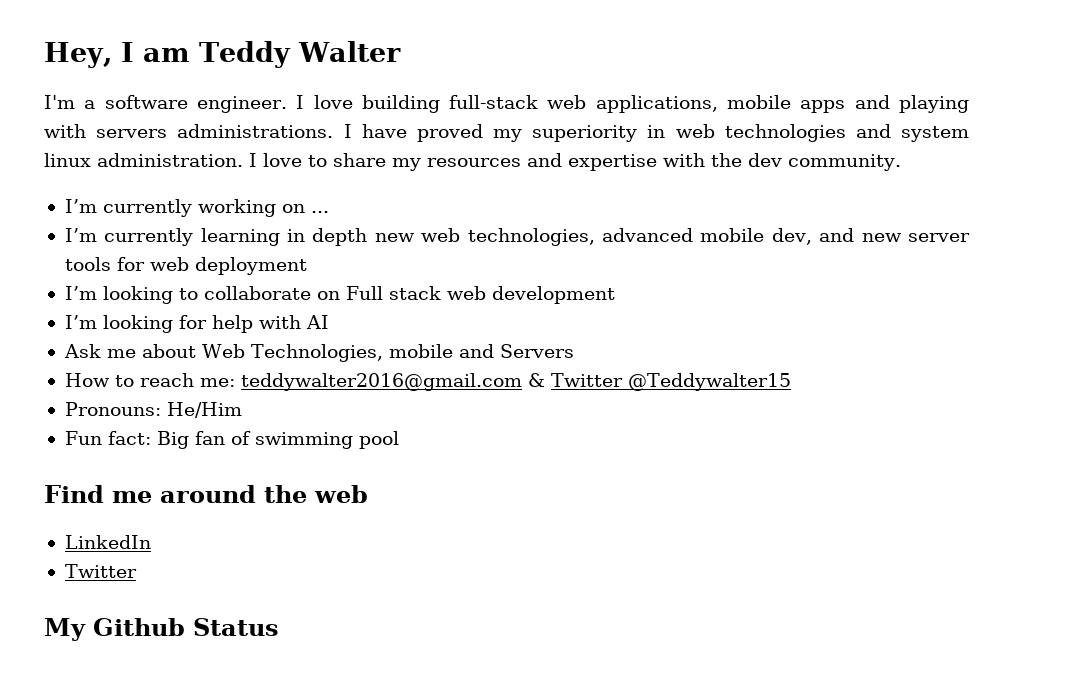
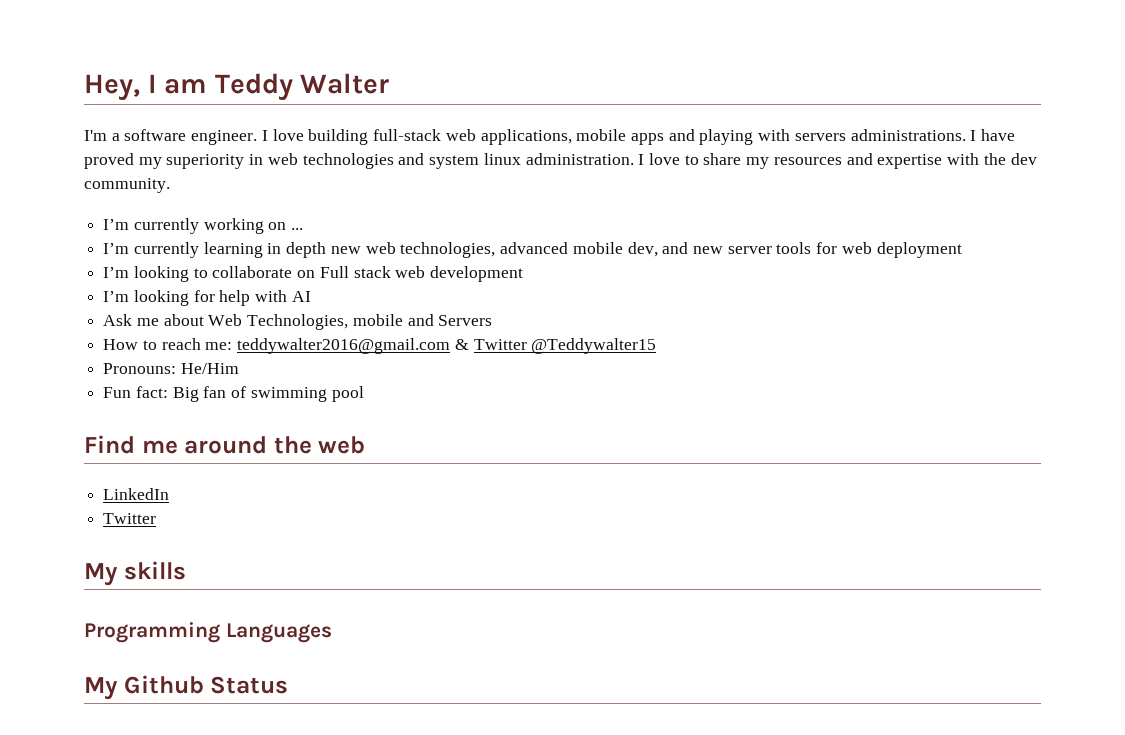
(137, 571) none -> [84,561,186,586] [84,622,332,643] // My skills // Programming Languages

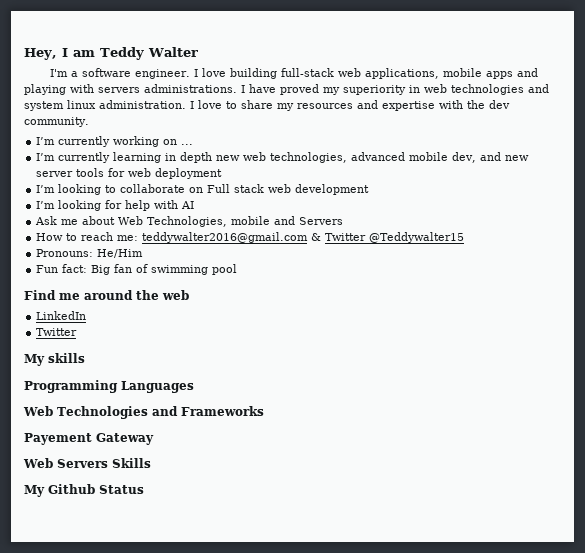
(332, 633) none -> [23,406,264,419] [24,433,154,445] [23,458,151,468] // Web Technologies and Frameworks // Payement Gateway // Web Servers Skills

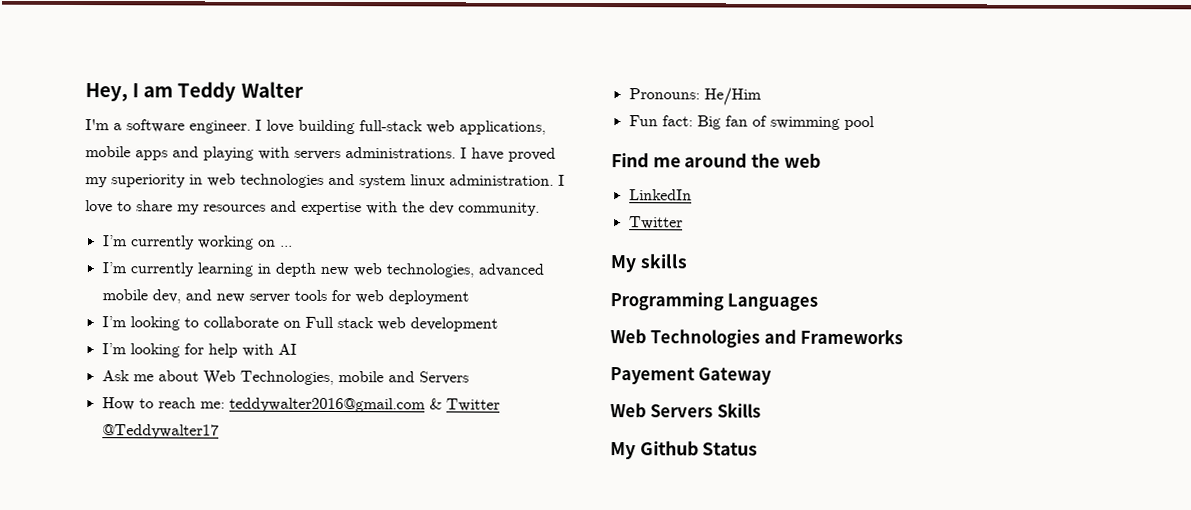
[369,232,465,243] @Teddywalter15 -> [101,424,219,439] @Teddywalter17

